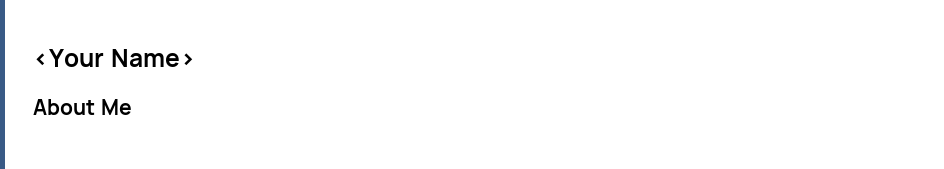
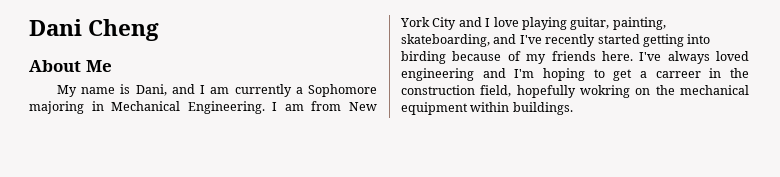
[33,49,196,67] <Your Name> -> [29,19,160,41] Dani Cheng
(132, 107) none -> [56,84,377,97] [29,101,377,114] [400,17,666,30] [401,34,711,47] [401,51,749,64] [401,68,749,81] [401,85,749,98] [401,102,573,115] // My name is Dani, and I am currently a Sophomore majoring in Mechanical Engineering. I am from New York City and I love playing guitar, painting, skateboarding, and I've recently started getting into birding because of my friends here. I've always loved engineering and I'm hoping to get a carreer in the construction field, hopefully wokring on the mechanical equipment within buildings.

